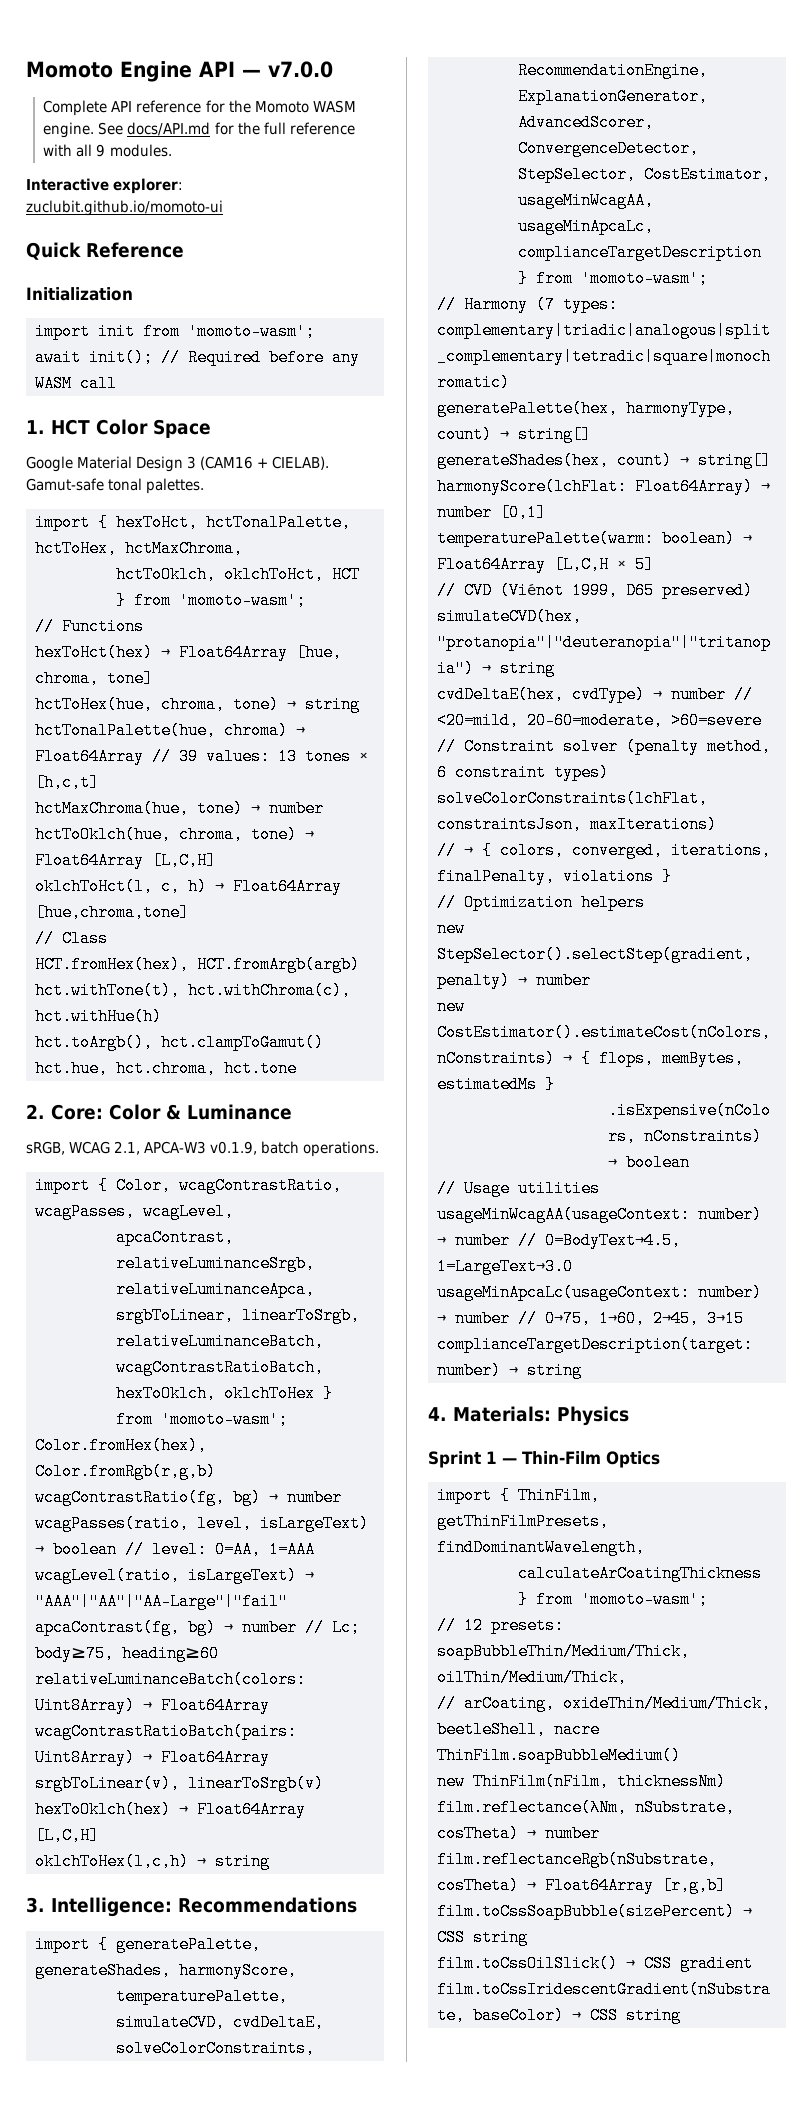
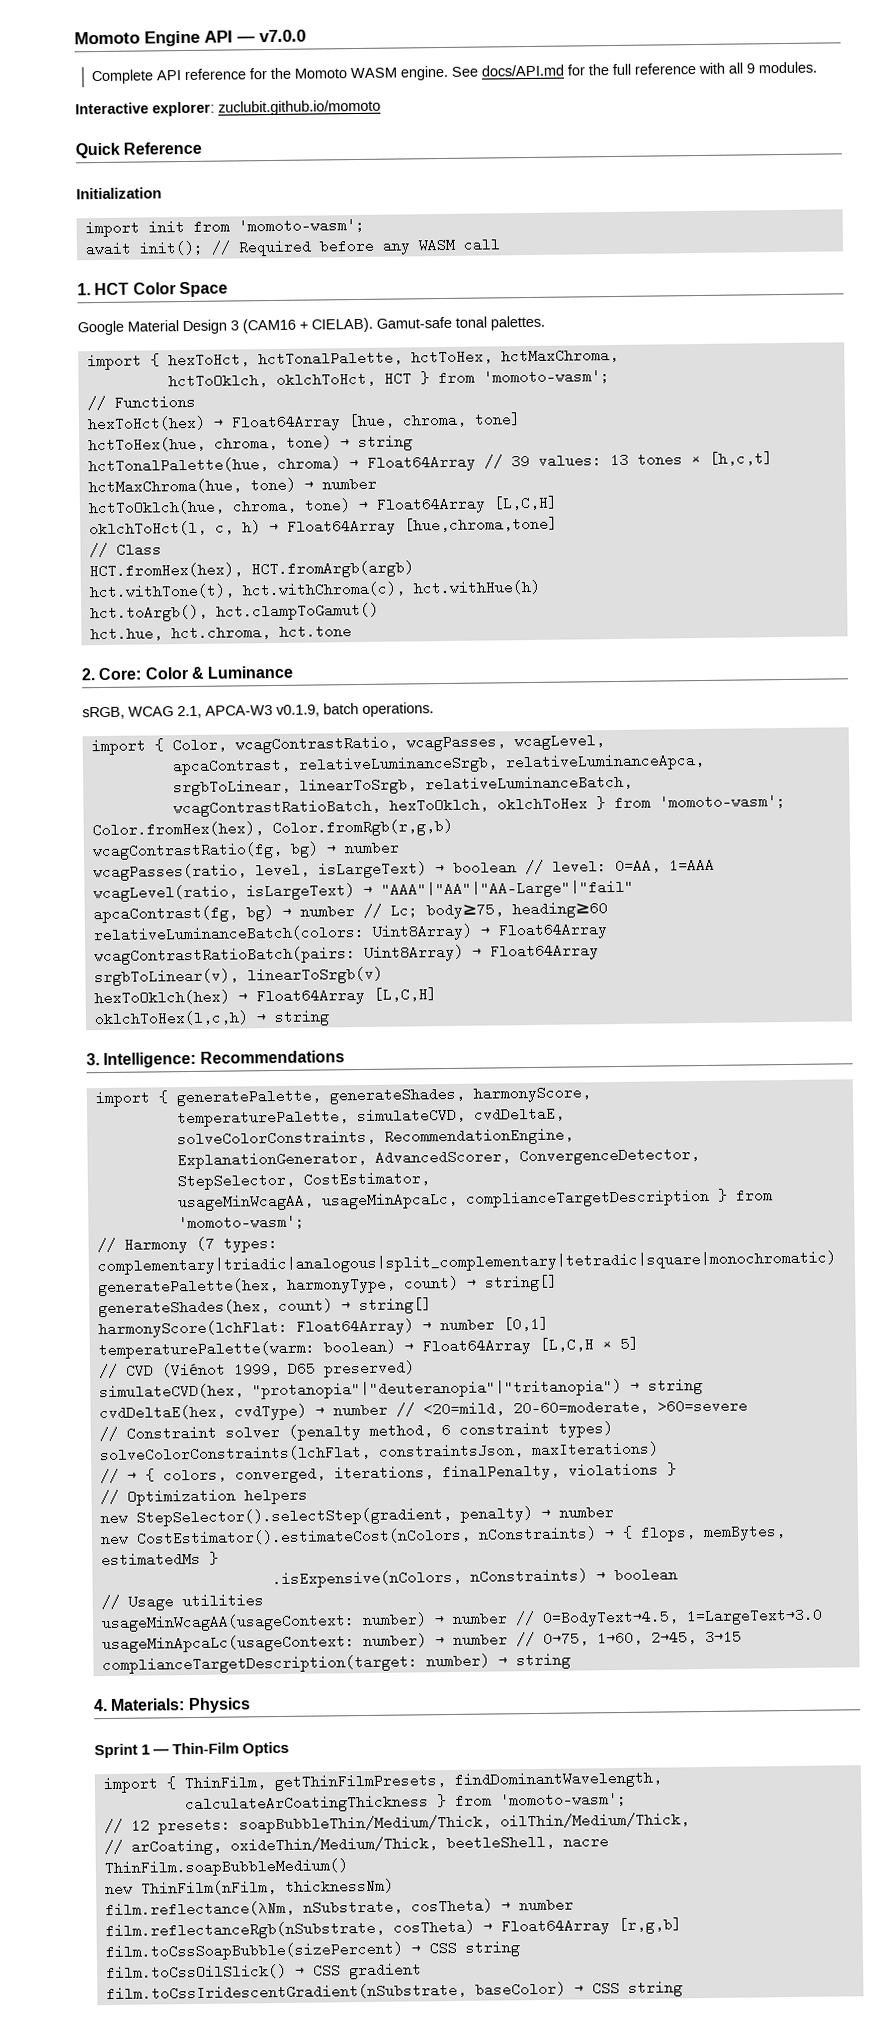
[26,200,223,216] zuclubit.github.io/momoto-ui -> [218,99,381,116] zuclubit.github.io/momoto

